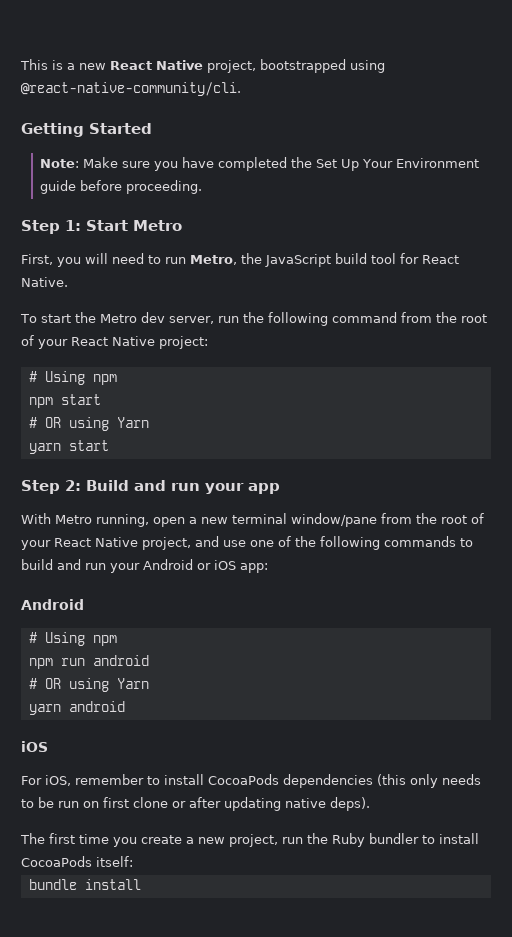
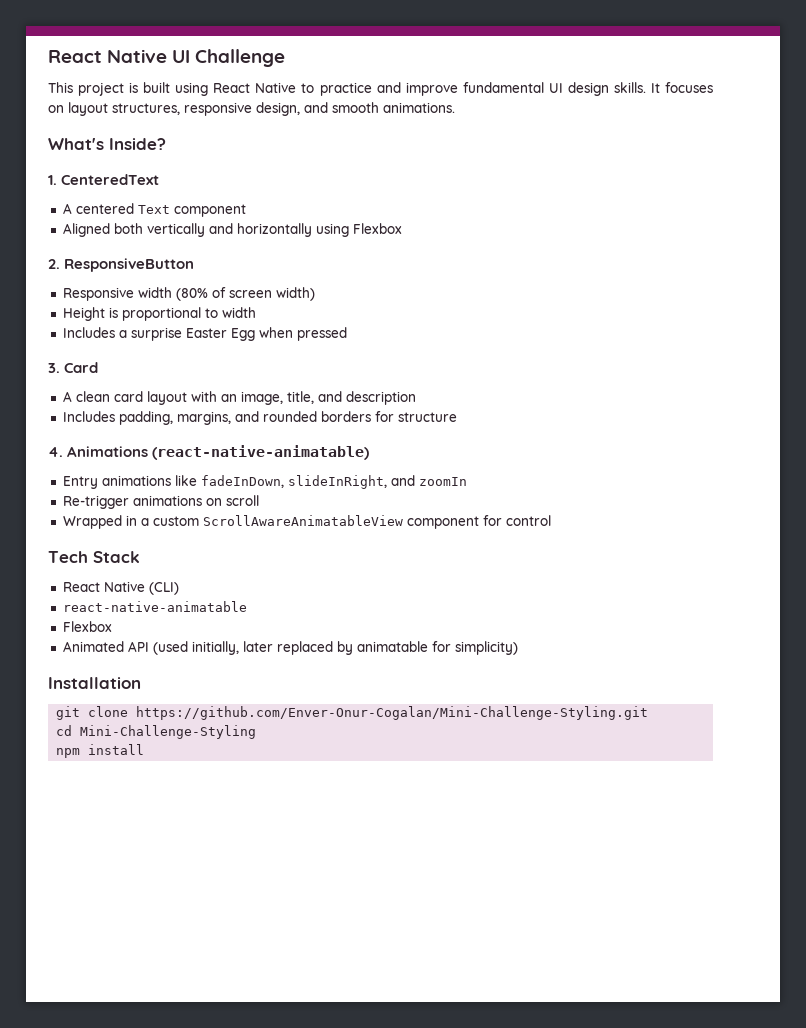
[20,59,385,73] [21,82,241,96] [21,123,152,137] [40,157,480,171] [40,180,203,194] [21,220,182,234] [21,253,459,267] [21,277,68,287] [20,312,487,326] [21,335,208,349] [28,371,117,385] [28,394,101,408] [28,417,149,431] [28,440,109,454] [21,480,280,494] [21,513,484,527] [21,536,473,550] [21,559,268,573] [21,599,84,610] [28,632,117,646] [28,655,149,669] [28,678,149,692] [28,701,125,715] [21,741,48,752] [21,774,481,788] [21,797,370,811] [20,833,479,847] [21,856,133,867] [28,879,77,890] This is a new React Native project, bootstrapped using @react-native-community/cli. // Getting Started // Note: Make sure you have completed the Set Up Your Environment guide before proceeding. // Step 1: Start Metro // First, you will need to run Metro, the JavaScript build tool for React Native. // To start the Metro dev server, run the following command from the root of your React Native project: // # Using npm // npm start // # OR using Yarn // yarn start // Step 2: Build and run your app // With Metro running, open a new terminal window/pane from the root of your React Native project, and use one of the following commands to build and run your Android or iOS app: // Android // # Using npm // npm run android // # OR using Yarn // yarn android // iOS // For iOS, remember to install CocoaPods dependencies (this only needs to be run on first clone or after updating native deps). // The first time you create a new project, run the Ruby bundler to install CocoaPods itself: // bundle -> [48,49,286,67] [48,82,713,96] [48,102,455,116] [48,138,166,150] [48,174,160,185] [62,203,246,217] [62,223,402,237] [48,258,195,272] [62,287,315,301] [62,307,256,321] [62,327,347,341] [48,362,99,373] [62,391,416,405] [62,411,457,425] [48,445,370,460] [62,475,467,489] [62,495,259,509] [62,515,551,529] [48,551,140,563] [62,581,179,595] [62,601,247,612] [62,621,112,632] [62,641,518,655] [48,677,141,689] [56,706,649,720] [56,725,257,739] [56,748,81,758] React Native UI Challenge // This project is built using React Native to practice and improve fundamental UI design skills. It focuses on layout structures, responsive design, and smooth animations. // What's Inside? // 1. CenteredText // A centered Text component // Aligned both vertically and horizontally using Flexbox // 2. ResponsiveButton // Responsive width (80% of screen width) // Height is proportional to width // Includes a surprise Easter Egg when pressed // 3. Card // A clean card layout with an image, title, and description // Includes padding, margins, and rounded borders for structure // 4. Animations (react-native-animatable) // Entry animations like fadeInDown, slideInRight, and zoomIn // Re-trigger animations on scroll // Wrapped in a custom ScrollAwareAnimatableView component for control // Tech Stack // React Native (CLI) // react-native-animatable // Flexbox // Animated API (used initially, later replaced by animatable for simplicity) // Installation // git clone https://github.com/Enver-Onur-Cogalan/Mini-Challenge-Styling.git // cd Mini-Challenge-Styling // npm

